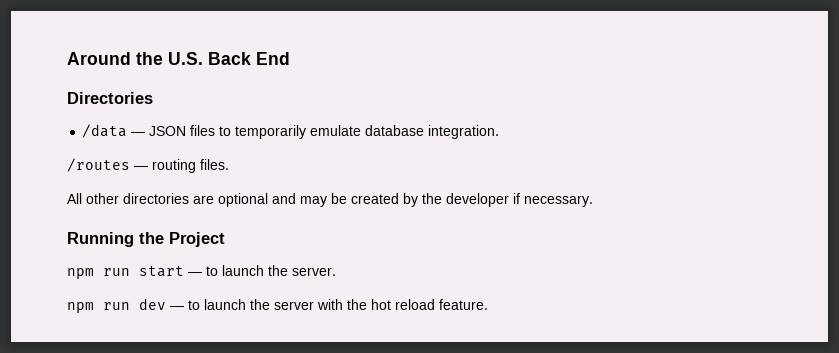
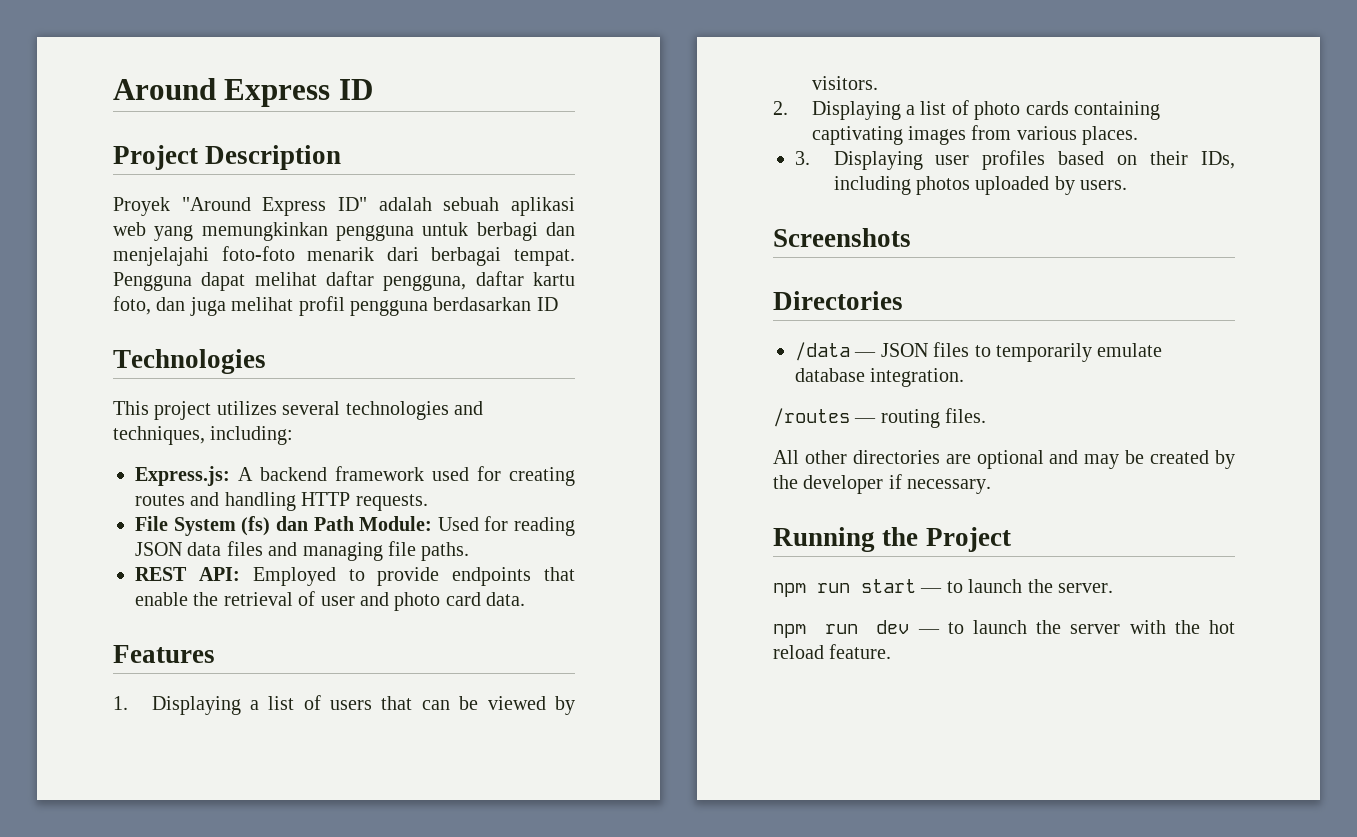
[136,52,290,65] the U.S. Back End -> [224,79,373,107] [113,145,342,170] [113,197,575,216] [113,222,575,241] [113,246,575,266] [113,271,575,291] [113,296,558,316] [113,349,266,374] [113,401,483,420] [113,426,294,445] [135,466,575,486] [135,492,428,511] [135,516,575,536] [135,541,470,561] [135,567,575,586] [135,591,526,611] [113,645,215,663] [113,695,575,715] [811,76,878,90] [773,100,1160,120] [811,125,1139,145] [795,150,1235,170] [833,176,1128,195] [773,228,911,247] Express ID // Project Description // Proyek "Around Express ID" adalah sebuah aplikasi web yang memungkinkan pengguna untuk berbagi dan menjelajahi foto-foto menarik dari berbagai tempat. Pengguna dapat melihat daftar pengguna, daftar kartu foto, dan juga melihat profil pengguna berdasarkan ID // Technologies // This project utilizes several technologies and techniques, including: // Express.js: A backend framework used for creating routes and handling HTTP requests. // File System (fs) dan Path Module: Used for reading JSON data files and managing file paths. // REST API: Employed to provide endpoints that enable the retrieval of user and photo card data. // Features // 1. Displaying a list of users that can be viewed by visitors. // 2. Displaying a list of photo cards containing captivating images from various places. // 3. Displaying user profiles based on their IDs, including photos uploaded by users. // Screenshots

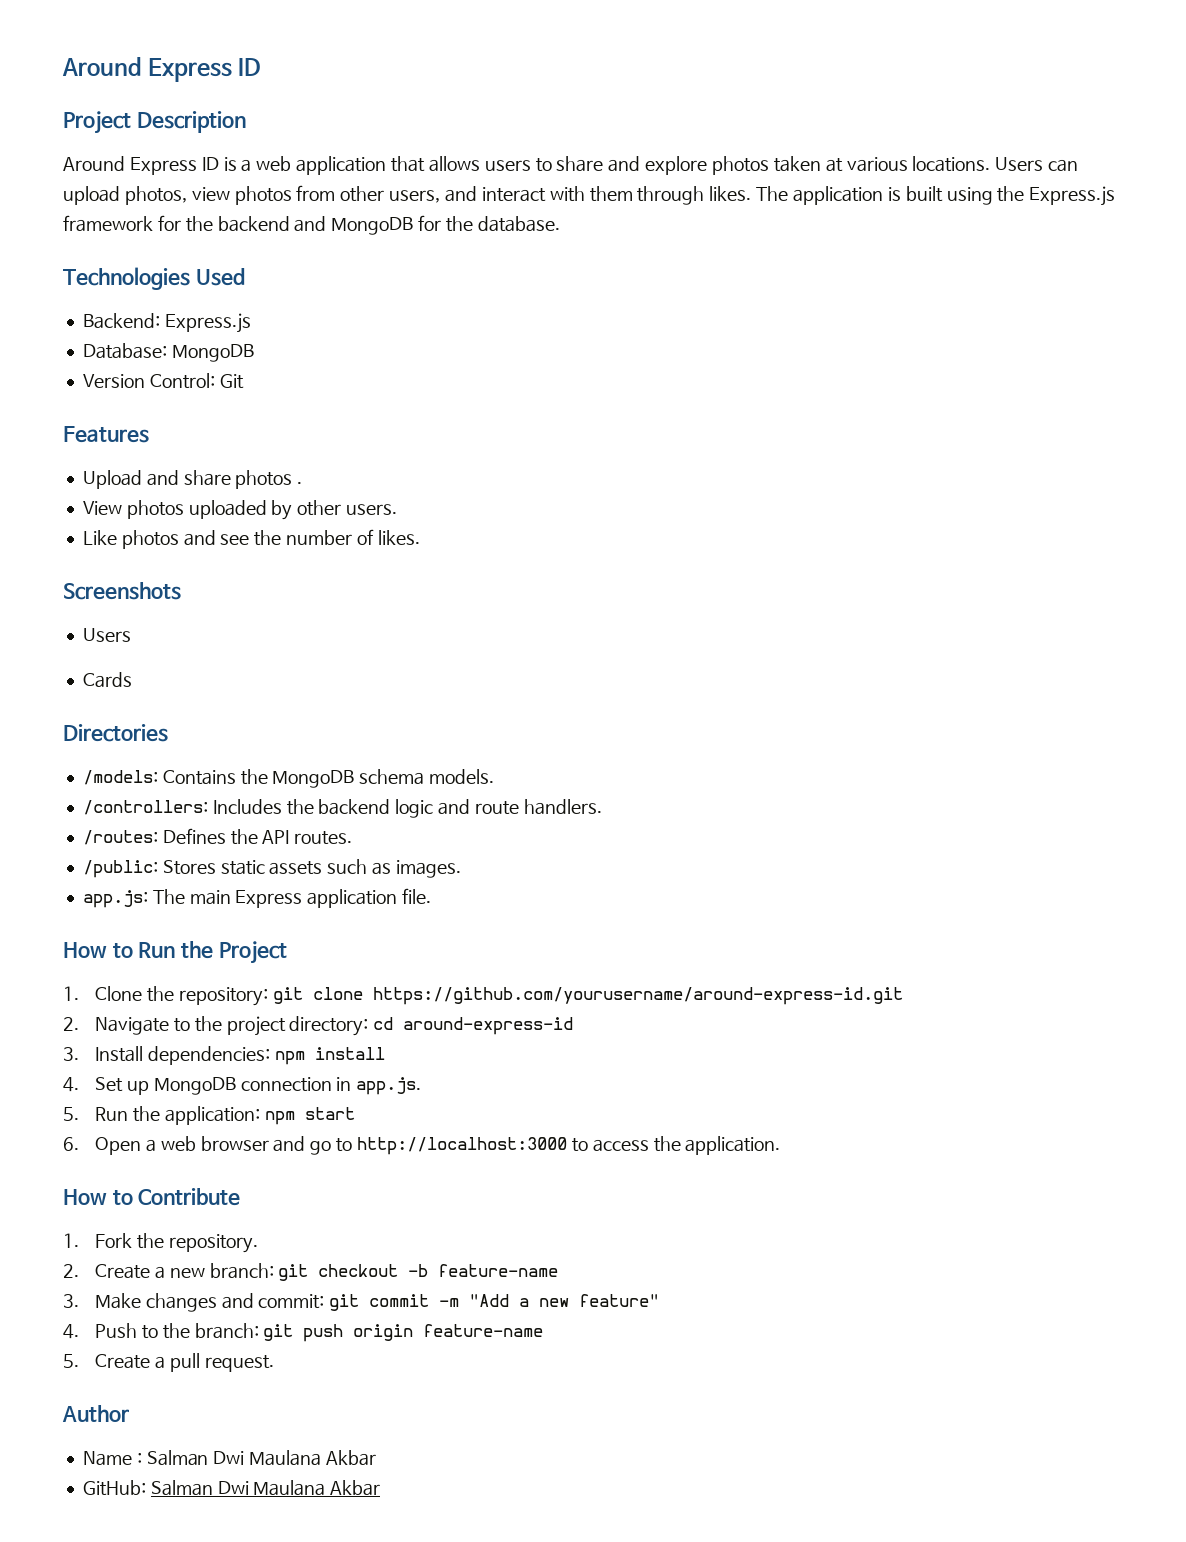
[113,197,575,216] [113,222,575,241] [113,246,575,266] [113,271,575,291] [113,296,558,316] [113,349,266,374] [113,401,483,420] [113,426,294,445] [135,466,575,486] [135,492,428,511] [135,516,575,536] [135,541,470,561] [135,567,575,586] [135,591,526,611] [113,645,215,663] [113,695,575,715] [811,76,878,90] [773,100,1160,120] [811,125,1139,145] [795,150,1235,170] [833,176,911,195] Proyek "Around Express ID" adalah sebuah aplikasi web yang memungkinkan pengguna untuk berbagi dan menjelajahi foto-foto menarik dari berbagai tempat. Pengguna dapat melihat daftar pengguna, daftar kartu foto, dan juga melihat profil pengguna berdasarkan ID // Technologies // This project utilizes several technologies and techniques, including: // Express.js: A backend framework used for creating routes and handling HTTP requests. // File System (fs) dan Path Module: Used for reading JSON data files and managing file paths. // REST API: Employed to provide endpoints that enable the retrieval of user and photo card data. // Features // 1. Displaying a list of users that can be viewed by visitors. // 2. Displaying a list of photo cards containing captivating images from various places. // 3. Displaying user profiles based on their IDs, including -> [63,156,1079,175] [63,185,1116,206] [63,215,560,235] [63,267,245,290] [82,313,251,333] [82,343,254,362] [82,373,244,389] [63,426,149,443] [82,470,303,489] [82,501,122,515] Around Express ID is a web application that allows users to share and explore photos taken at various locations. Users can upload photos, view photos from other users, and interact with them through likes. The application is built using the Express.js framework for the backend and MongoDB for the database. // Technologies Used // Backend: Express.js // Database: MongoDB // Version Control: Git // Features // Upload and share photos . // View
(1075, 185) none -> [297,500,342,516] other
(1128, 185) none -> [82,529,420,549] // Like photos and see the number of likes.
(911, 237) none -> [82,628,131,642] [82,672,132,688] // Users // Cards
[795,342,1163,362] [795,368,965,387] [773,408,987,428] [773,450,1235,469] [773,474,992,494] [773,527,1011,552] [773,579,1113,597] [773,620,1235,638] [773,644,892,659] /data — JSON files to temporarily emulate database integration. // /routes — routing files. // All other directories are optional and may be created by the developer if necessary. // Running the Project // npm run start — to launch the server. // npm run dev — to launch the server with the hot reload feature. -> [82,769,495,788] [82,799,602,818] [82,828,353,845] [82,859,461,878] [82,888,432,908] [63,941,287,964] [63,986,903,1006] [63,1016,574,1036] [63,1046,385,1065] [63,1077,422,1095] [63,1106,355,1125] [63,1136,781,1155] [63,1188,241,1206] [63,1233,258,1253] [63,1263,559,1281] [63,1293,660,1312] [63,1323,544,1342] [63,1353,274,1372] [62,1405,129,1422] [82,1450,377,1466] [82,1480,381,1496] /models: Contains the MongoDB schema models. // /controllers: Includes the backend logic and route handlers. // /routes: Defines the API routes. // /public: Stores static assets such as images. // app.js: The main Express application file. // How to Run the Project // 1. Clone the repository: git clone https://github.com/yourusername/around-express-id.git // 2. Navigate to the project directory: cd around-express-id // 3. Install dependencies: npm install // 4. Set up MongoDB connection in app.js. // 5. Run the application: npm start // 6. Open a web browser and go to http://localhost:3000 to access the application. // How to Contribute // 1. Fork the repository. // 2. Create a new branch: git checkout -b feature-name // 3. Make changes and commit: git commit -m "Add a new feature" // 4. Push to the branch: git push origin feature-name // 5. Create a pull request. // Author // Name : Salman Dwi Maulana Akbar // GitHub: Salman Dwi Maulana Akbar

